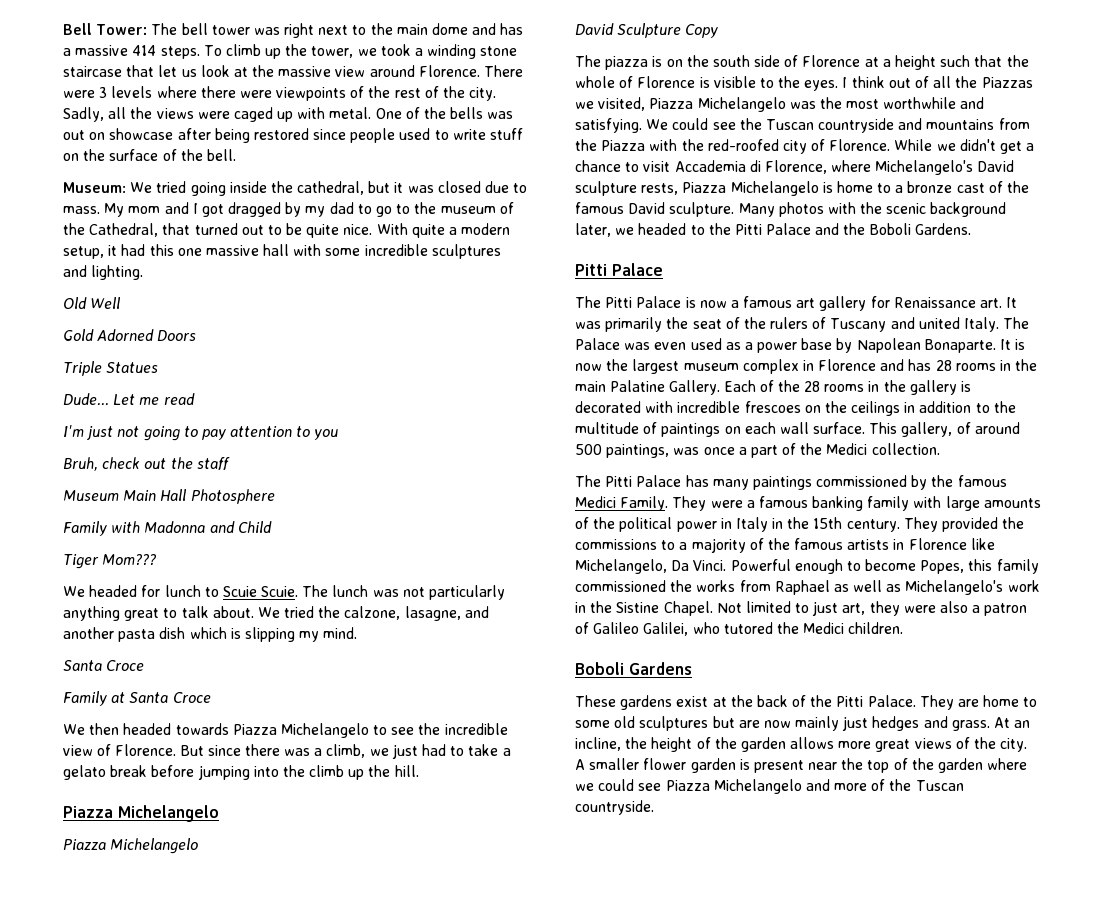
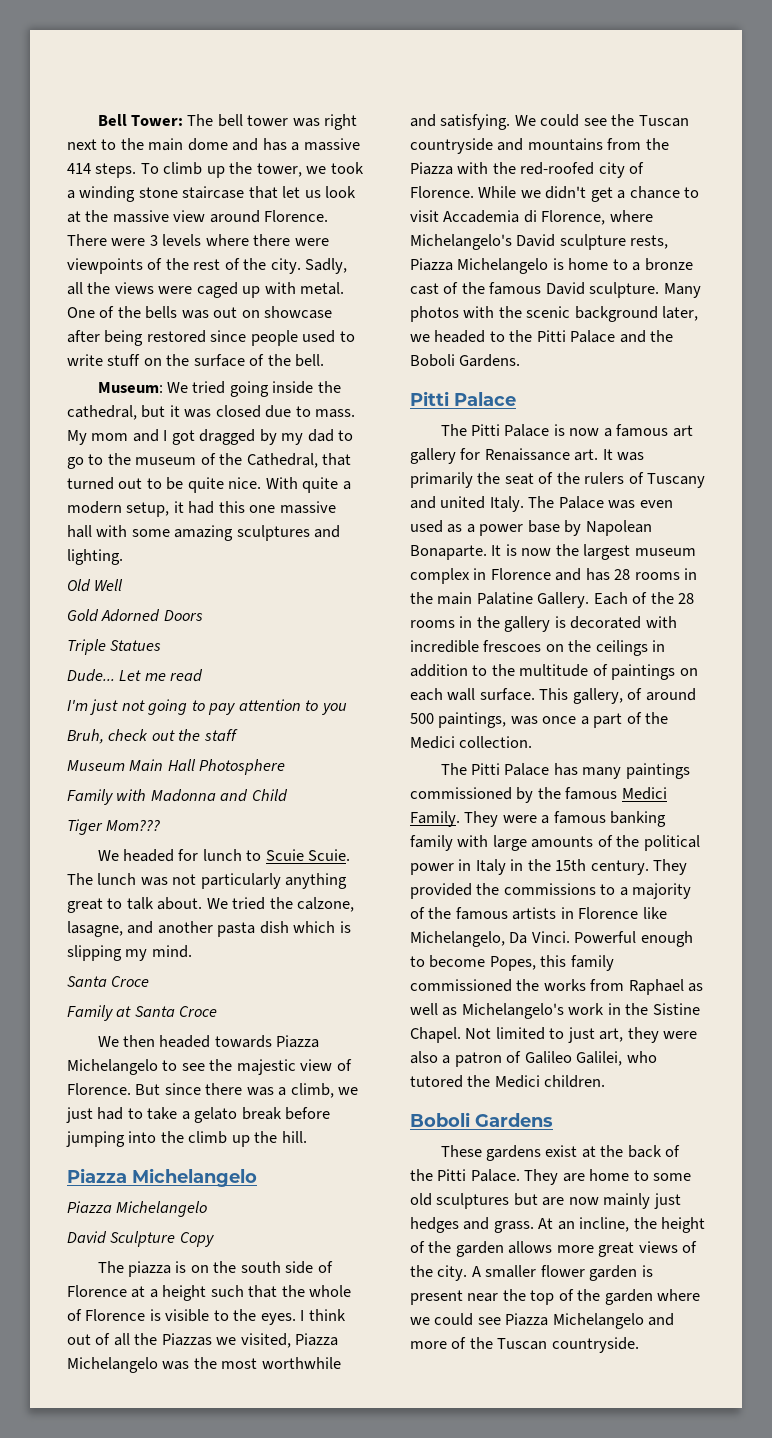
[364,244,428,256] incredible -> [174,525,234,541] amazing
[444,723,508,735] incredible -> [236,1059,296,1075] majestic

